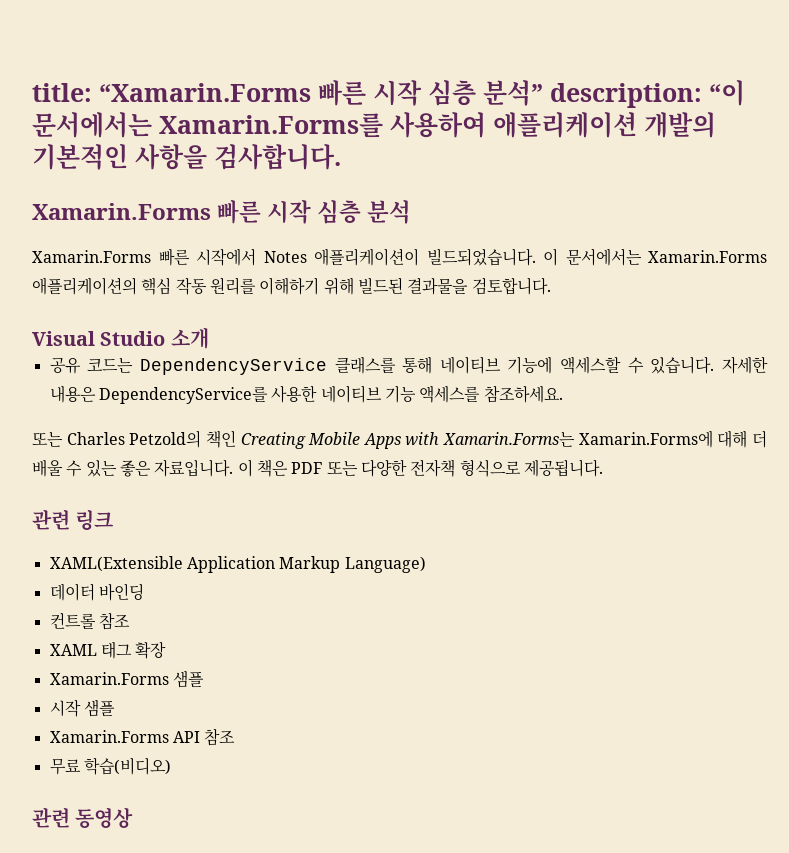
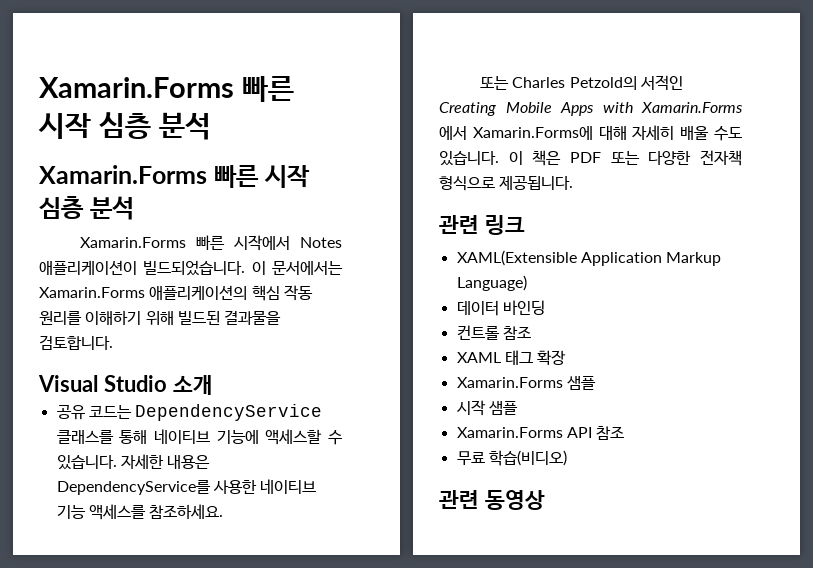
[32,80,745,108] [32,112,716,138] [32,144,341,170] title: “Xamarin.Forms 빠른 시작 심층 분석” description: “이 문서에서는 Xamarin.Forms를 사용하여 애플리케이션 개발의 기본적인 사항을 검사합니다. -> [39,76,294,102] [38,112,211,140] Xamarin.Forms 빠른 시작 심층 분석
[205,430,236,448] 책인 -> [640,75,684,91] 서적인
[443,430,767,448] [32,459,234,477] Xamarin.Forms는 Xamarin.Forms에 대해 더 배울 수 있는 좋은 자료입니다. -> [641,102,743,113] [439,125,742,141] [439,151,499,166] Xamarin.Forms 에서 Xamarin.Forms에 대해 자세히 배울 수도 있습니다.

